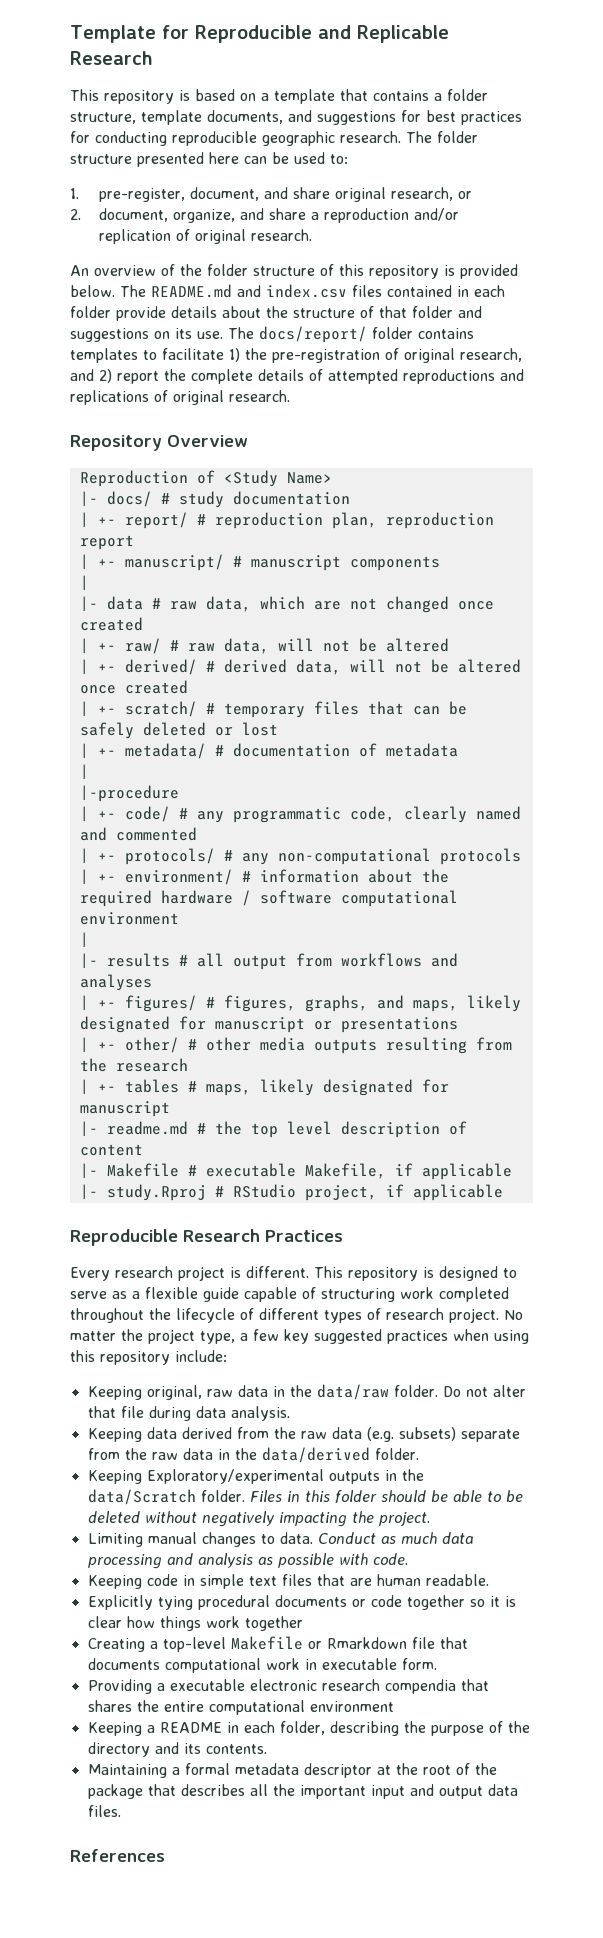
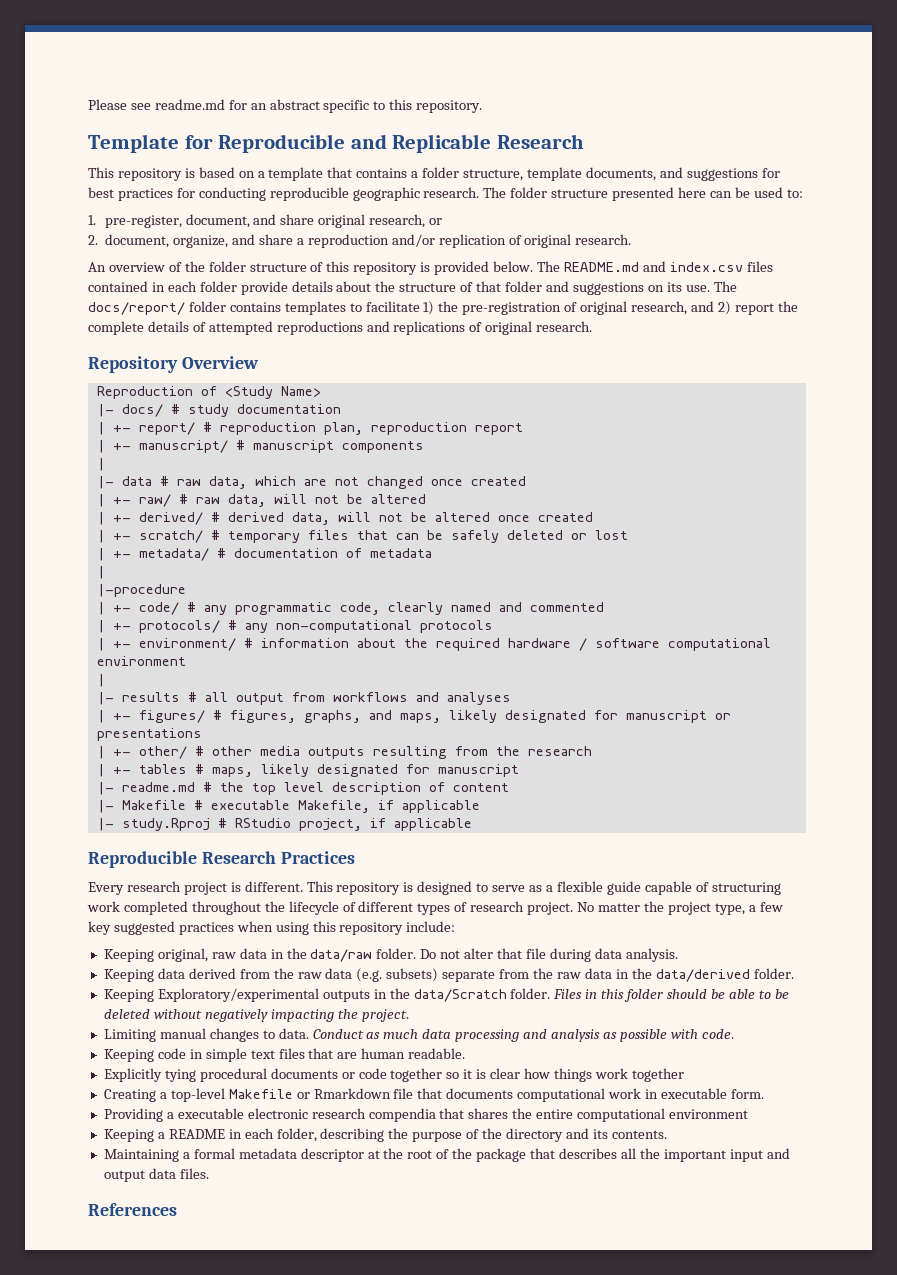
(70, 34) none -> [88,99,483,113] Please see readme.md for an abstract specific to this repository. //

